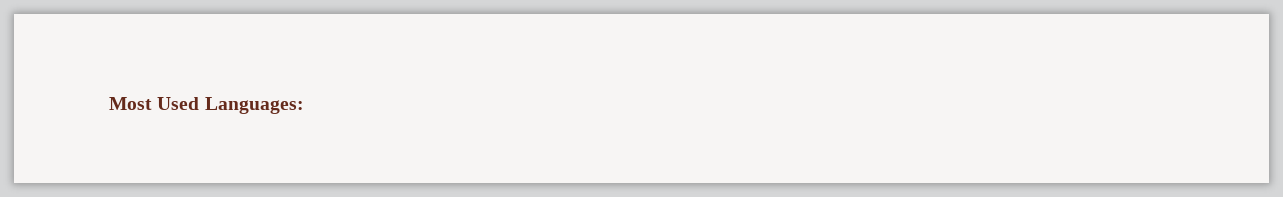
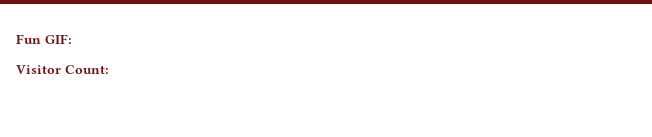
[109,97,304,114] Most Used Languages: -> [16,34,72,44] [16,65,109,74] Fun GIF: // Visitor Count:

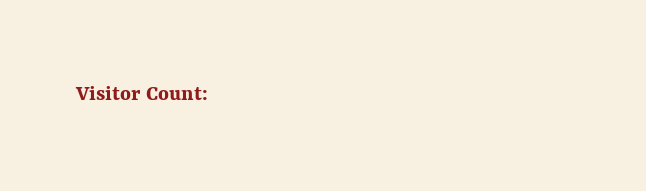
[16,34,72,44] Fun GIF: // -> (75, 93) none

